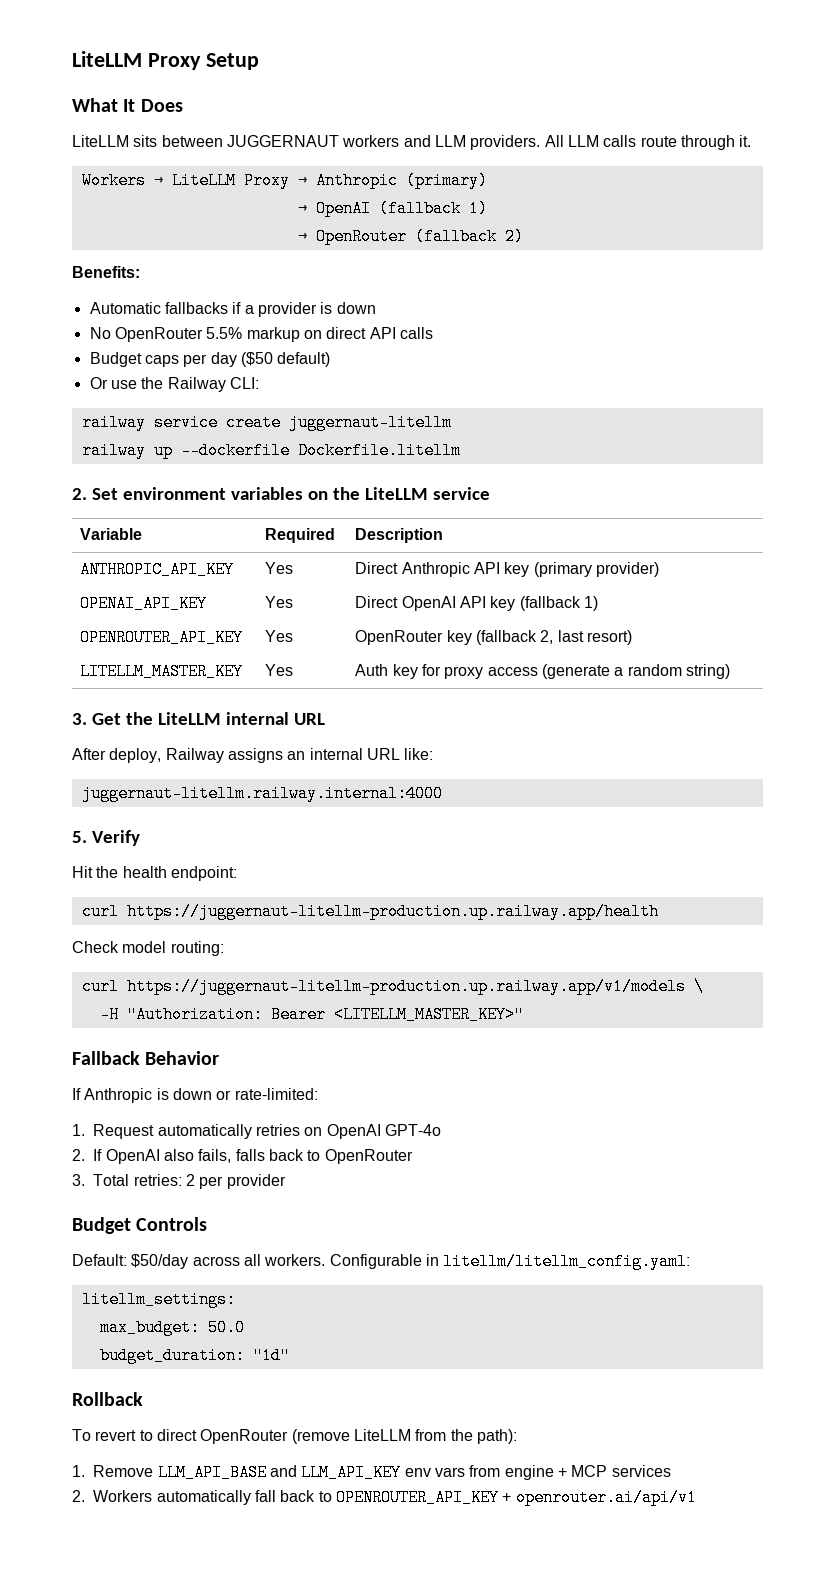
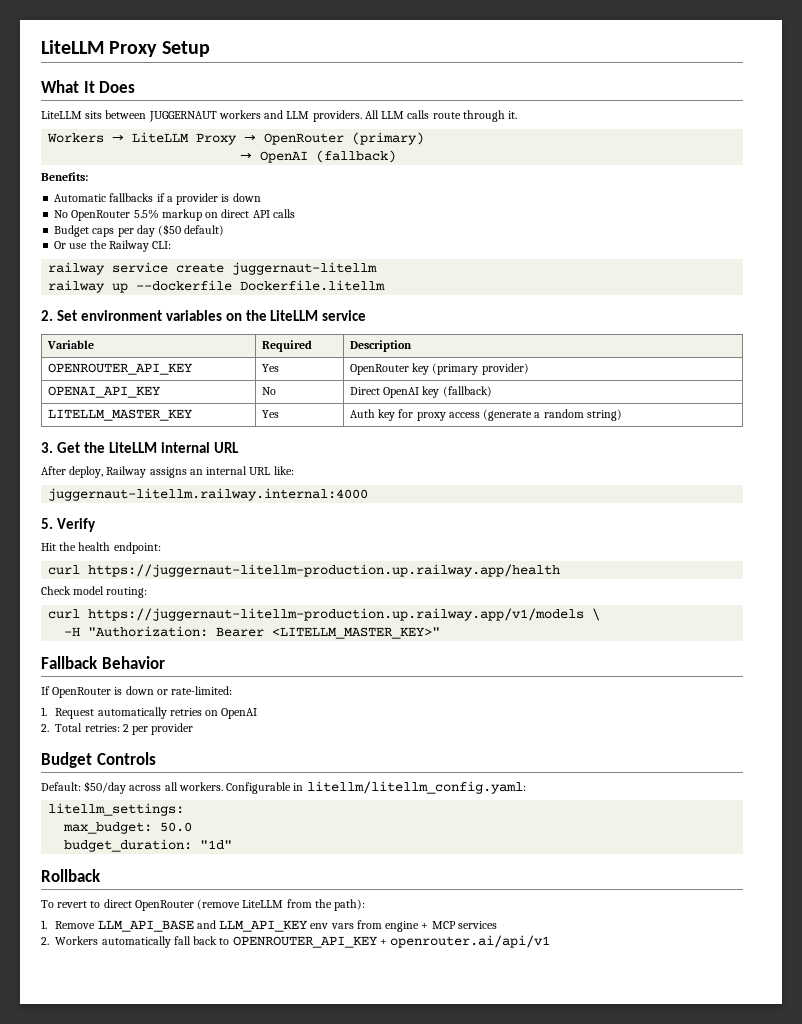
[315,172,398,189] Anthropic -> [264,133,345,145] OpenRouter
[378,200,488,217] [297,228,524,245] (fallback 1) // → OpenRouter (fallback 2) -> [316,150,397,163] (fallback)
[80,561,235,578] [265,562,294,574] [355,562,500,577] ANTHROPIC_API_KEY | Yes | Direct Anthropic API -> [47,363,192,375] [261,364,279,372] [349,364,409,375] OPENROUTER_API_KEY | Yes | OpenRouter
[265,596,294,608] Yes -> [261,387,276,395] No
[459,596,598,611] [80,629,244,646] [265,630,294,642] [355,630,632,645] API key (fallback 1) // OPENROUTER_API_KEY | Yes | OpenRouter key (fallback 2, last resort) -> [422,386,492,398] key (fallback)
[84,1088,153,1103] Anthropic -> [52,687,112,698] OpenRouter
[385,1124,442,1136] [72,1149,413,1164] [72,1174,85,1186] GPT-4o // 2. If OpenAI also fails, falls back to OpenRouter // 3. -> [41,724,49,732] // 2.

